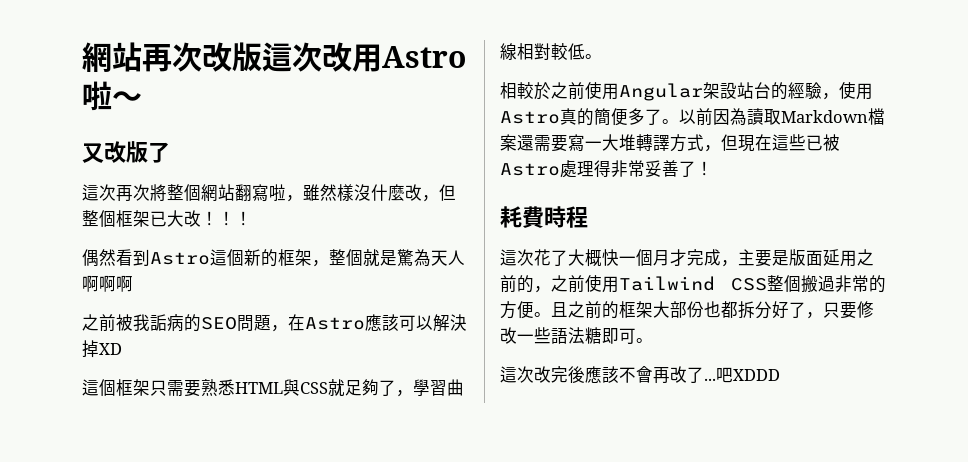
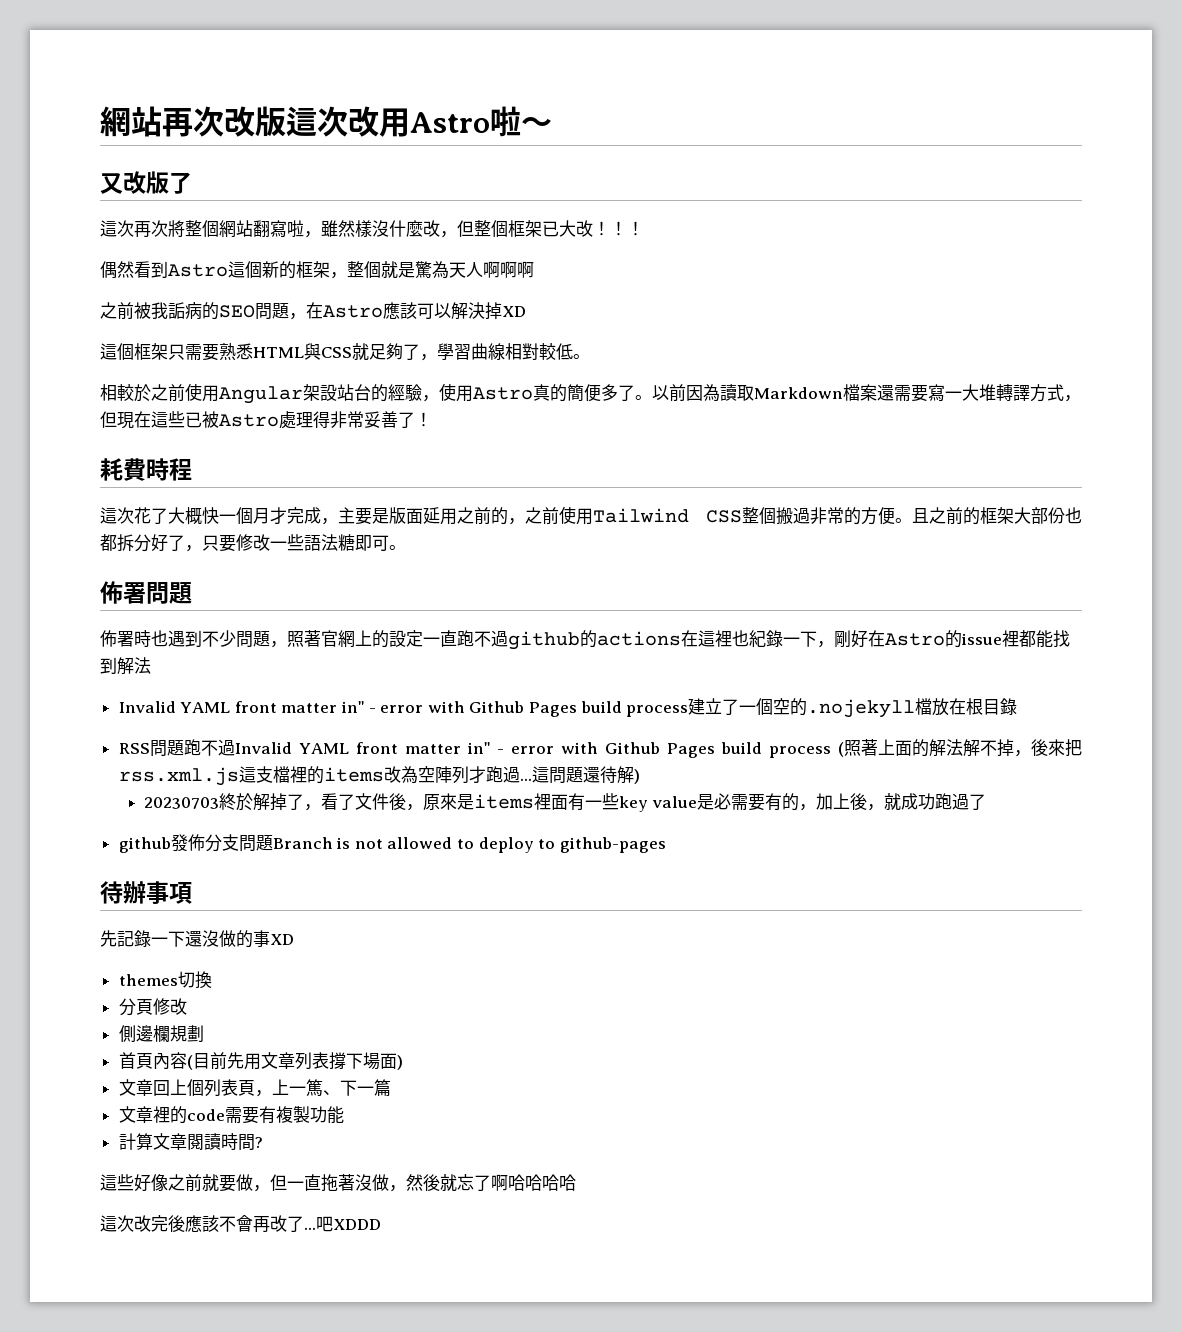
(653, 340) none -> [100,581,192,604] [100,630,1070,650] [100,657,151,675] [118,698,1018,718] [118,739,1082,758] [118,766,640,786] [144,793,986,812] [118,834,666,853] [100,881,192,904] [100,930,294,948] [118,971,212,989] [118,998,187,1016] [118,1025,204,1042] [118,1052,403,1070] [118,1079,391,1097] [118,1106,344,1124] [118,1133,263,1151] [100,1174,576,1192] // 佈署問題 // 佈署時也遇到不少問題，照著官網上的設定一直跑不過github的actions在這裡也紀錄一下，剛好在Astro的issue裡都能找到解法 // Invalid YAML front matter in" - error with Github Pages build process建立了一個空的.nojekyll檔放在根目錄 // RSS問題跑不過Invalid YAML front matter in" - error with Github Pages build process (照著上面的解法解不掉，後來把rss.xml.js這支檔裡的items改為空陣列才跑過...這問題還待解) // 20230703終於解掉了，看了文件後，原來是items裡面有一些key value是必需要有的，加上後，就成功跑過了 // github發佈分支問題Branch is not allowed to deploy to github-pages // 待辦事項 // 先記錄一下還沒做的事XD // themes切換 // 分頁修改 // 側邊欄規劃 // 首頁內容(目前先用文章列表撐下場面) // 文章回上個列表頁，上一篤、下一篇 // 文章裡的code需要有複製功能 // 計算文章閱讀時間? // 這些好像之前就要做，但一直拖著沒做，然後就忘了啊哈哈哈哈

